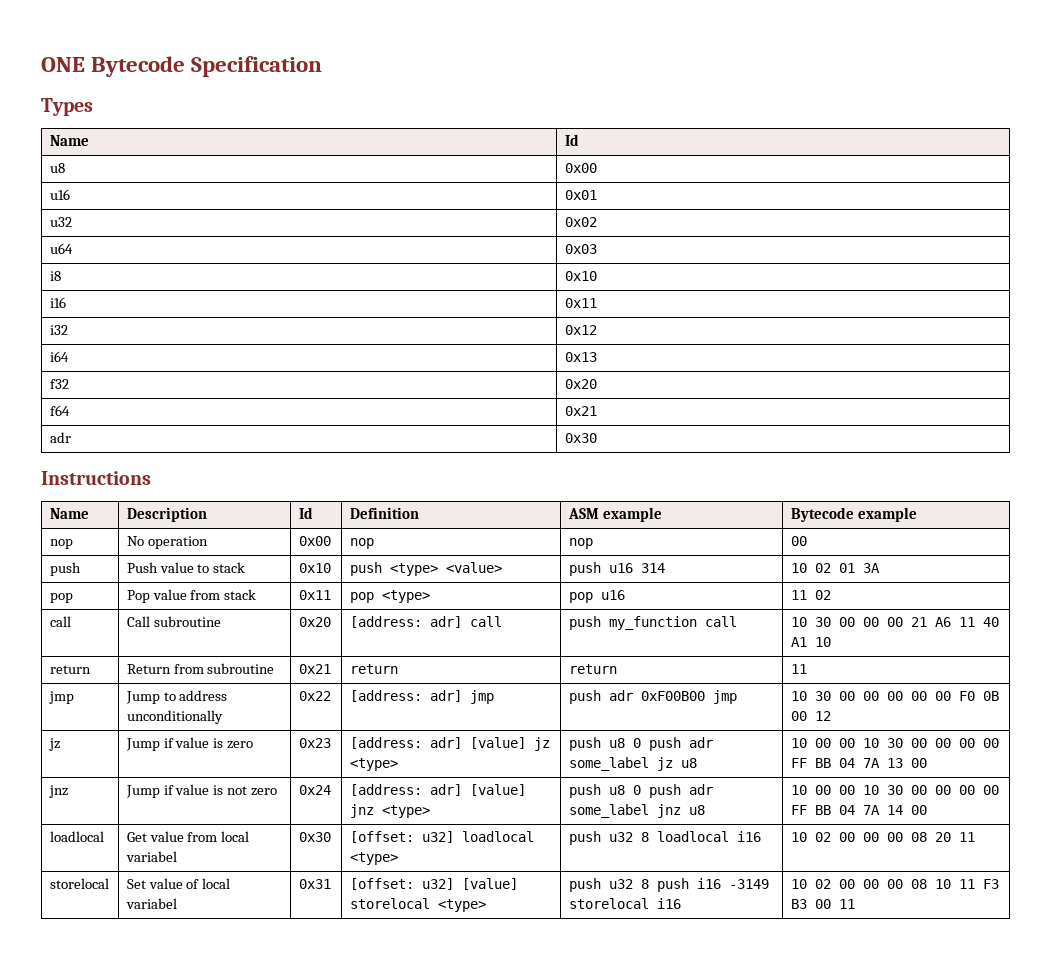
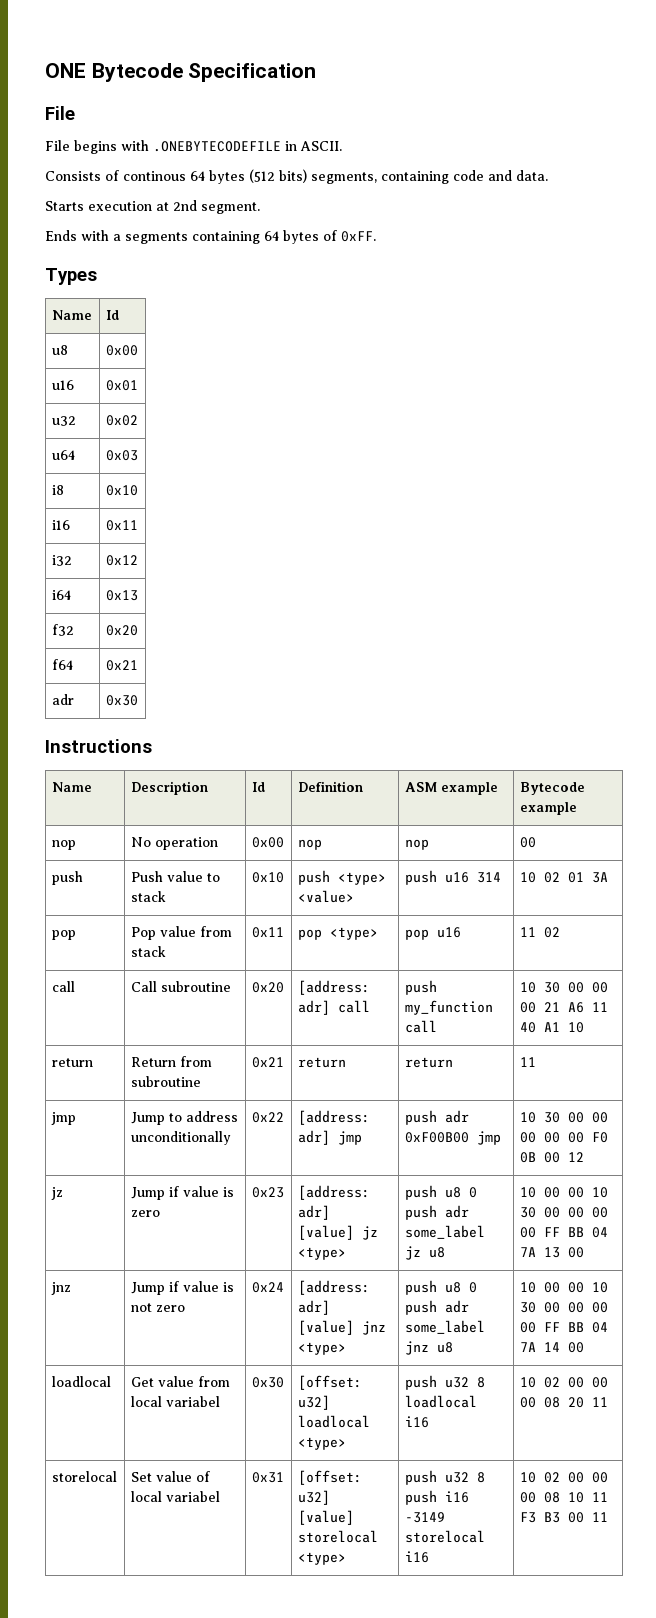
(323, 66) none -> [45,106,75,120] [45,140,342,154] [45,169,548,184] [45,200,260,214] [45,230,376,244] // File // File begins with .ONEBYTECODEFILE in ASCII. // Consists of continous 64 bytes (512 bits) segments, containing code and data. // Starts execution at 2nd segment. // Ends with a segments containing 64 bytes of 0xFF.

